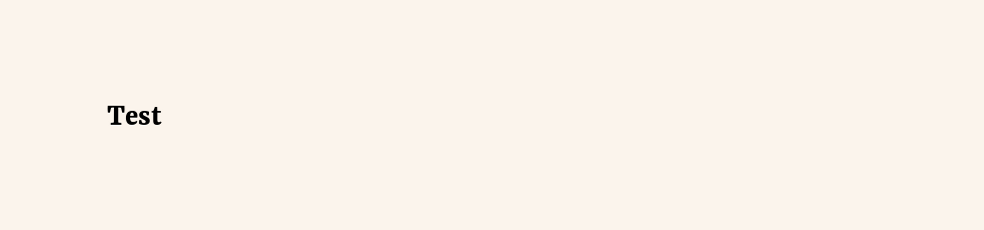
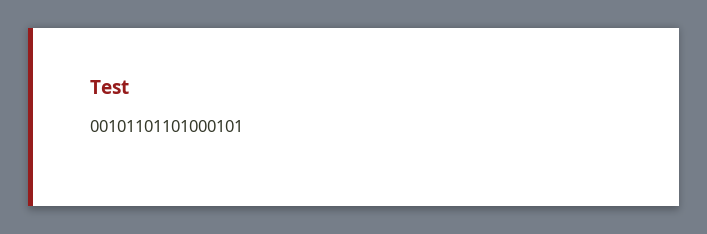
(163, 115) none -> [90,120,243,132] // 00101101101000101

